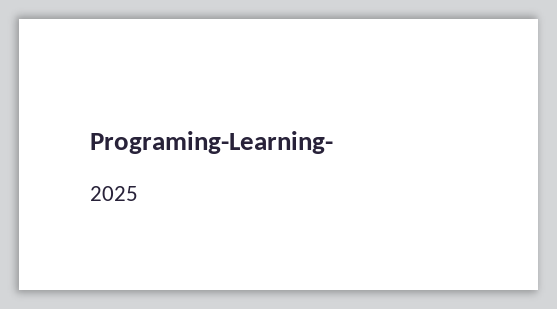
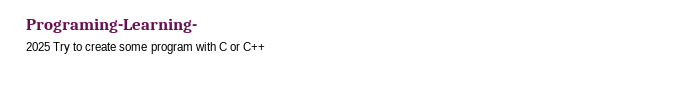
(138, 193) none -> [53,42,265,54] Try to create some program with C or C++

